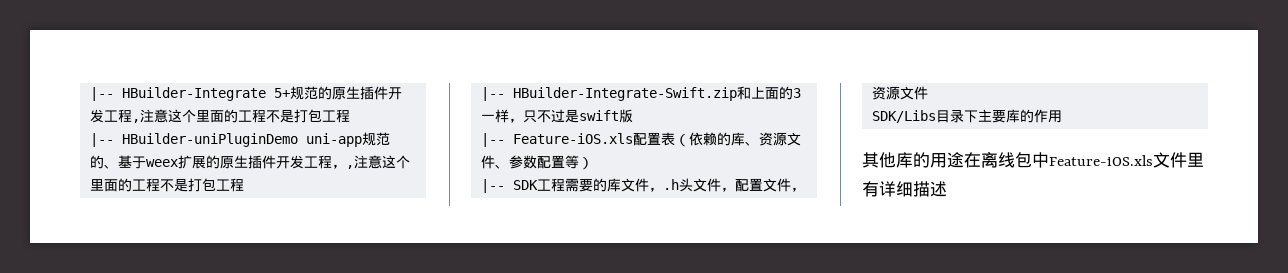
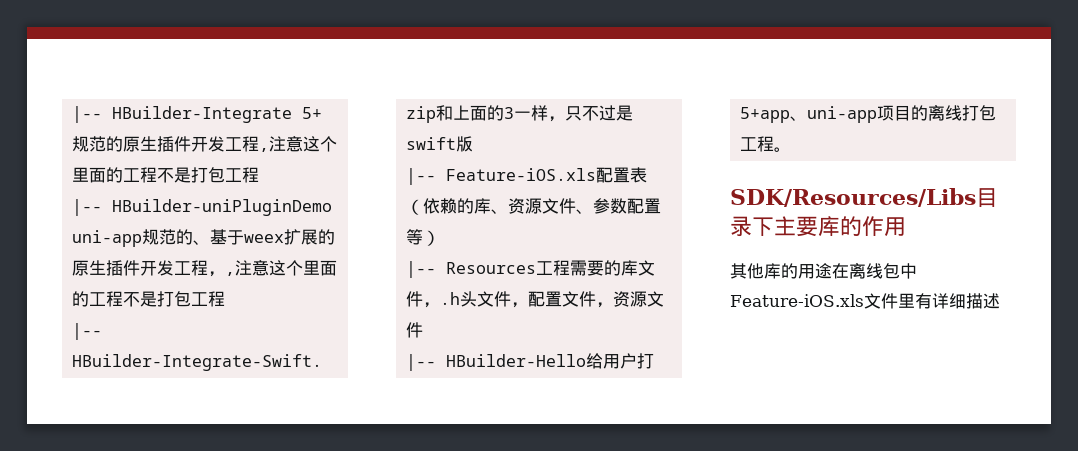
[513,180,539,190] SDK -> [445,262,536,274] Resources
[872,110,937,123] SDK/Libs -> [405,353,654,371] [739,105,996,123] [739,136,791,152] [730,188,976,207] |-- HBuilder-Hello给用户打5+app、uni-app项目的离线打包工程。 // SDK/Resources/Libs

